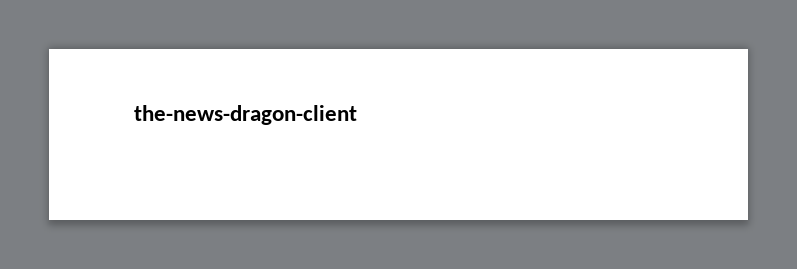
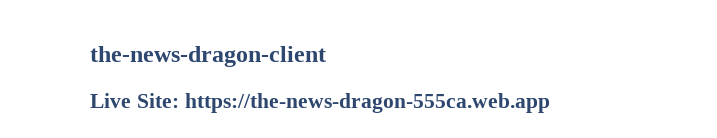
(357, 115) none -> [90,93,550,113] // Live Site: https://the-news-dragon-555ca.web.app

